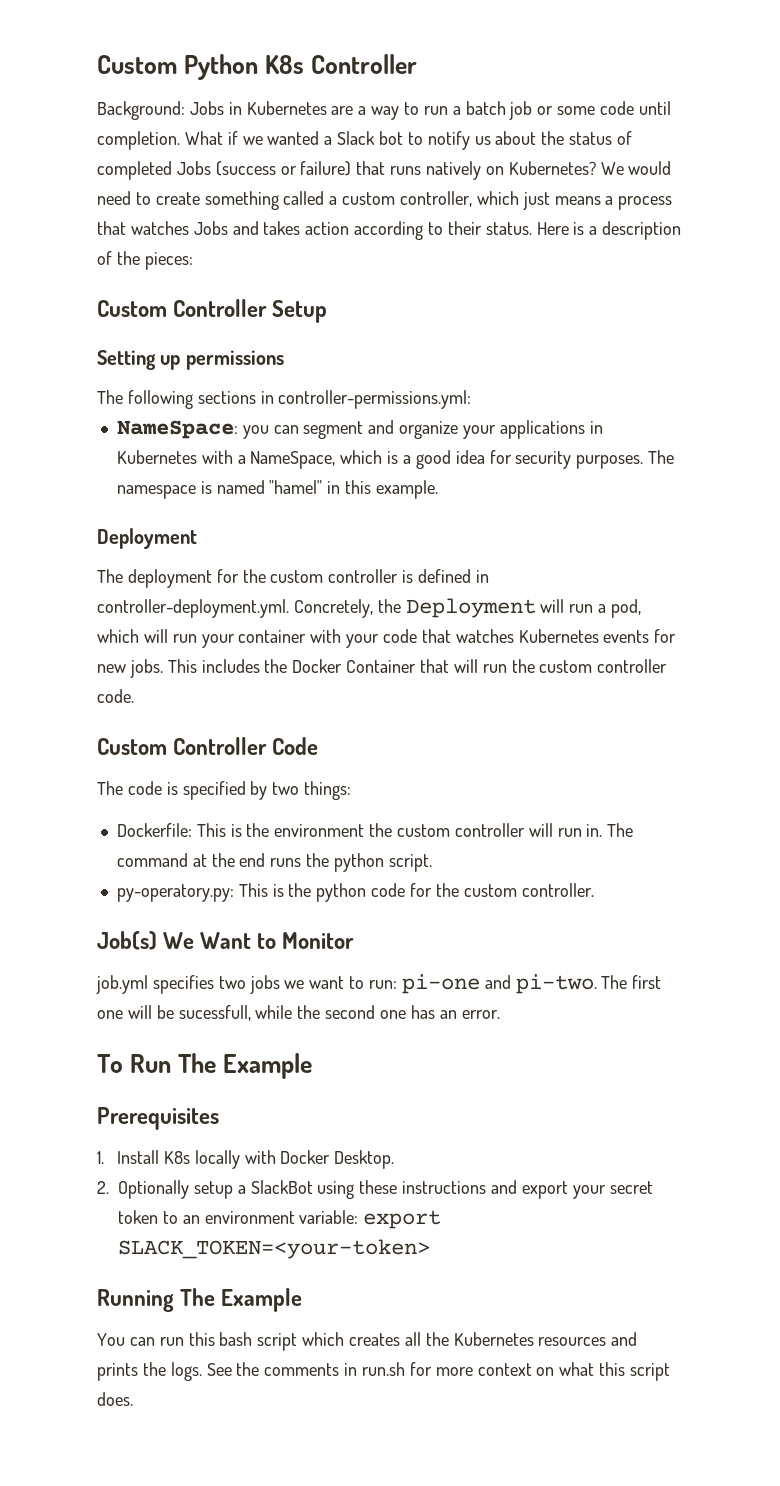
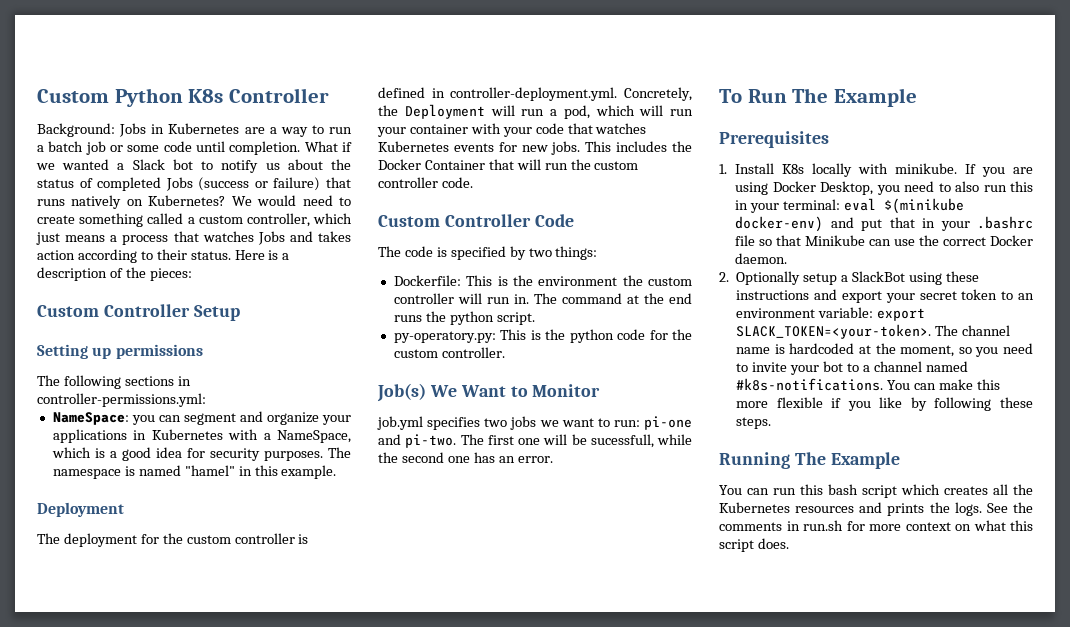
[280,1150,395,1169] Docker Desktop. -> [895,163,1033,177] [735,181,1033,195] [735,198,964,214] [735,216,1033,232] [735,235,1033,246] [735,253,788,264] minikube. If you are using Docker Desktop, you need to also run this in your terminal: eval $(minikube docker-env) and put that in your .bashrc file so that Minikube can use the correct Docker daemon.
[118,1239,430,1259] SLACK_TOKEN=<your-token> -> [736,324,1011,339] [736,343,1033,357] [736,361,968,375] [736,378,1000,391] [736,397,1033,411] [736,417,772,429] SLACK_TOKEN=<your-token>. The channel name is hardcoded at the moment, so you need to invite your bot to a channel named #k8s-notifications. You can make this more flexible if you like by following these steps.

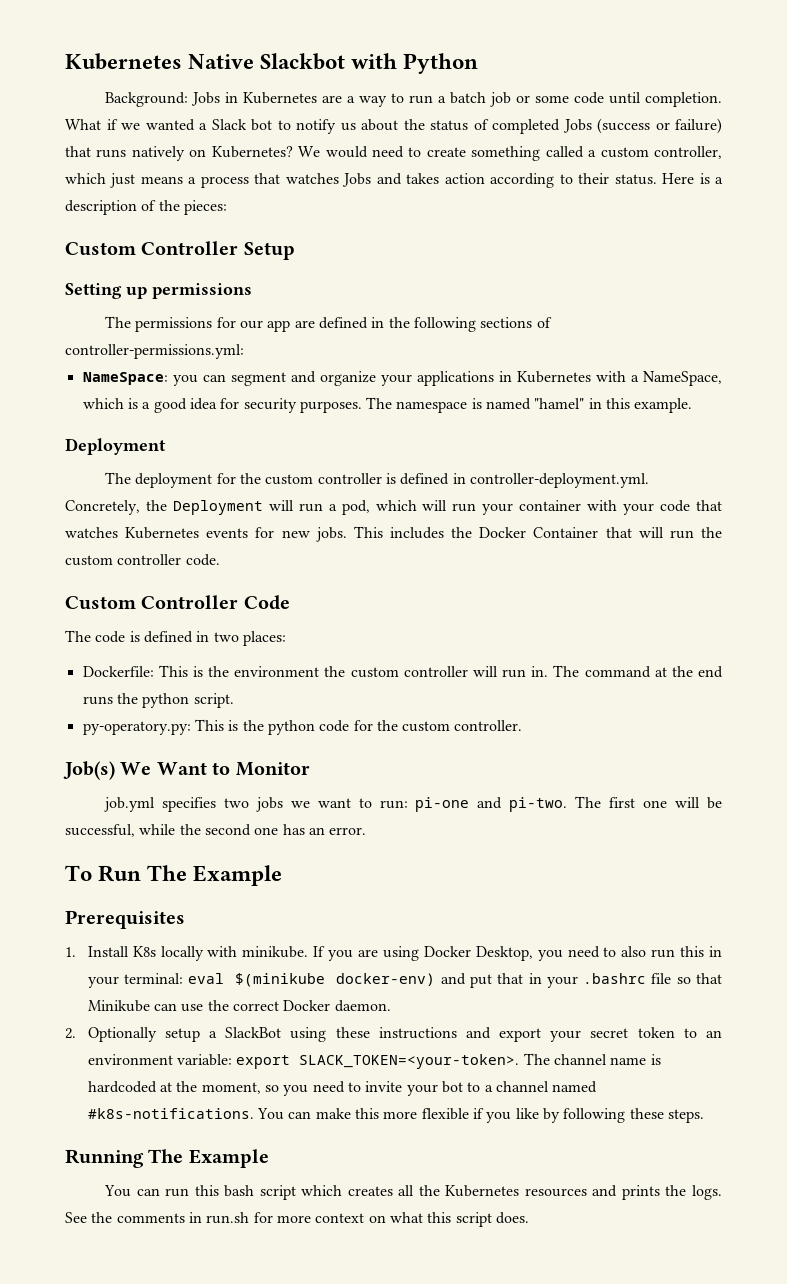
[37,89,109,103] Custom -> [65,53,398,70] Kubernetes Native Slackbot with
[188,88,329,103] K8s Controller -> (479, 63) none
(60, 380) none -> [135,317,410,332] permissions for our app are defined in the
[177,376,191,386] in -> [536,317,552,328] of
[450,246,598,260] specified by two things: -> [143,631,286,646] defined in two places:
[590,434,654,448] sucessfull, -> [65,824,135,837] successful,

